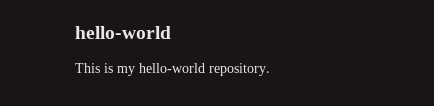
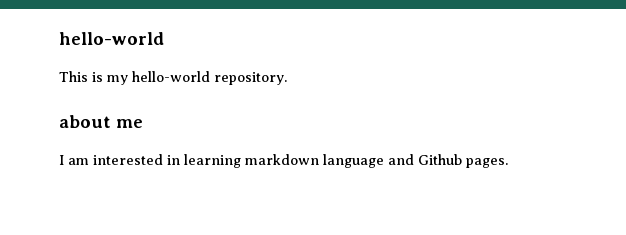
(270, 69) none -> [59,115,143,128] [59,154,508,168] // about me // I am interested in learning markdown language and Github pages.

